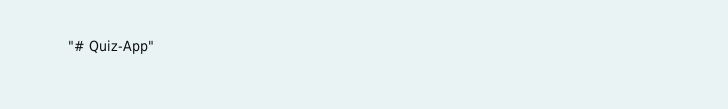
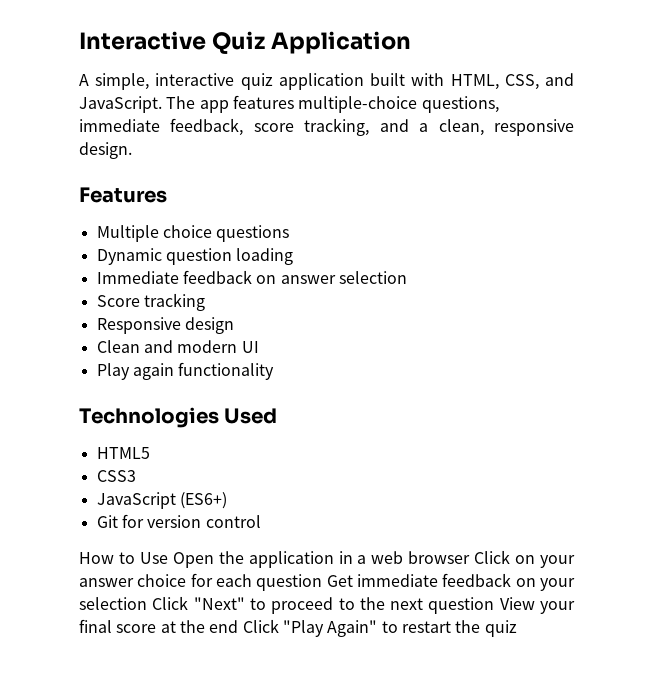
[68,40,154,54] "# Quiz-App" -> [79,31,412,54] [79,73,574,90] [79,95,499,113] [79,118,574,136] [79,142,132,159] [79,187,167,203] [96,225,290,242] [96,248,294,265] [96,270,407,284] [96,293,205,311] [96,317,234,334] [96,340,259,353] [96,362,275,380] [79,407,278,428] [96,447,150,459] [96,470,136,482] [96,492,227,509] [96,514,261,528] [79,550,576,568] [79,573,575,591] [79,596,575,614] [79,619,517,637] Interactive Quiz Application // A simple, interactive quiz application built with HTML, CSS, and JavaScript. The app features multiple-choice questions, immediate feedback, score tracking, and a clean, responsive design. // Features // Multiple choice questions // Dynamic question loading // Immediate feedback on answer selection // Score tracking // Responsive design // Clean and modern UI // Play again functionality // Technologies Used // HTML5 // CSS3 // JavaScript (ES6+) // Git for version control // How to Use Open the application in a web browser Click on your answer choice for each question Get immediate feedback on your selection Click "Next" to proceed to the next question View your final score at the end Click "Play Again" to restart the quiz

